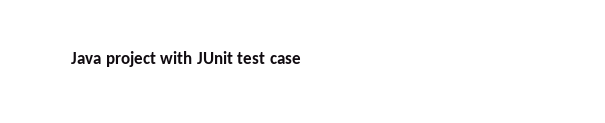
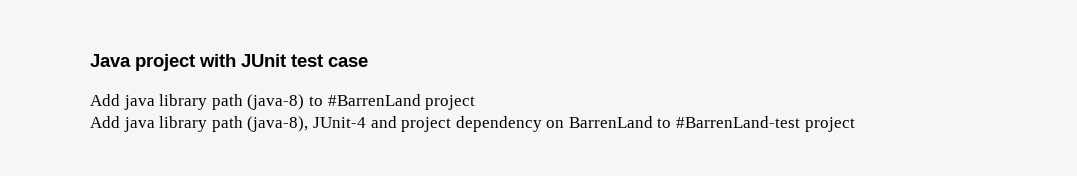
(301, 59) none -> [90,94,476,110] [90,116,855,132] // Add java library path (java-8) to #BarrenLand project // Add java library path (java-8), JUnit-4 and project dependency on BarrenLand to #BarrenLand-test project

